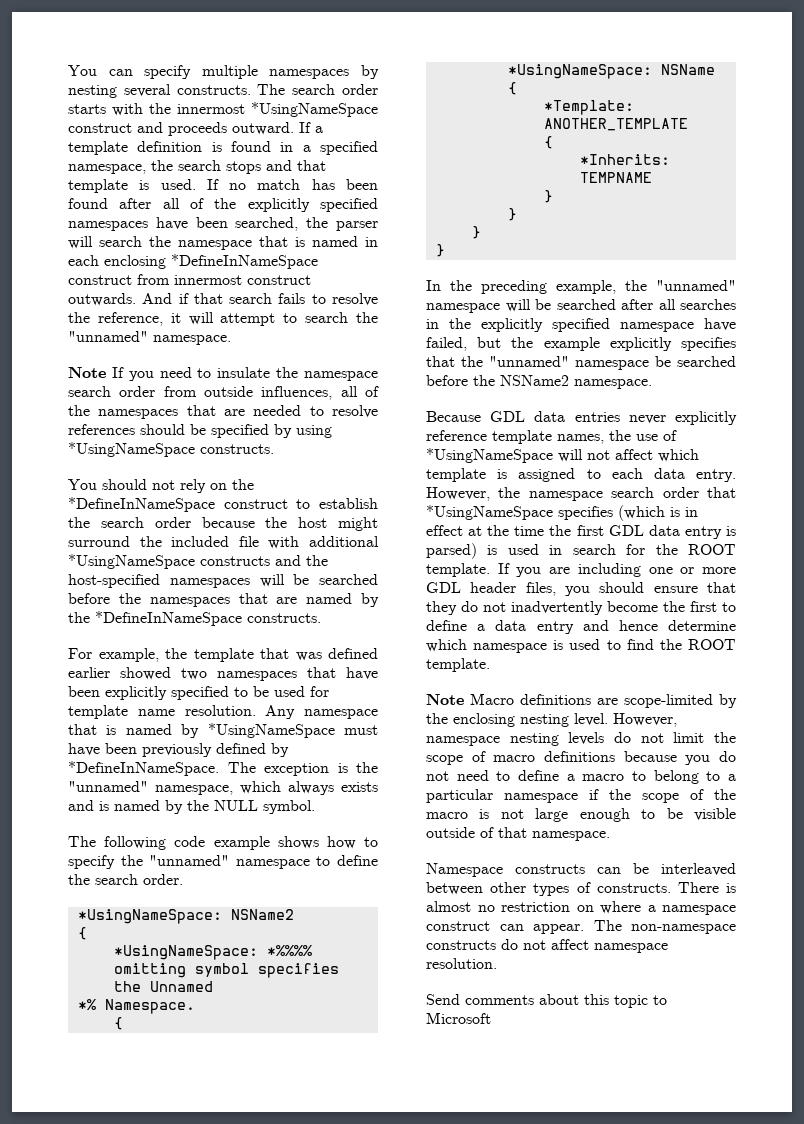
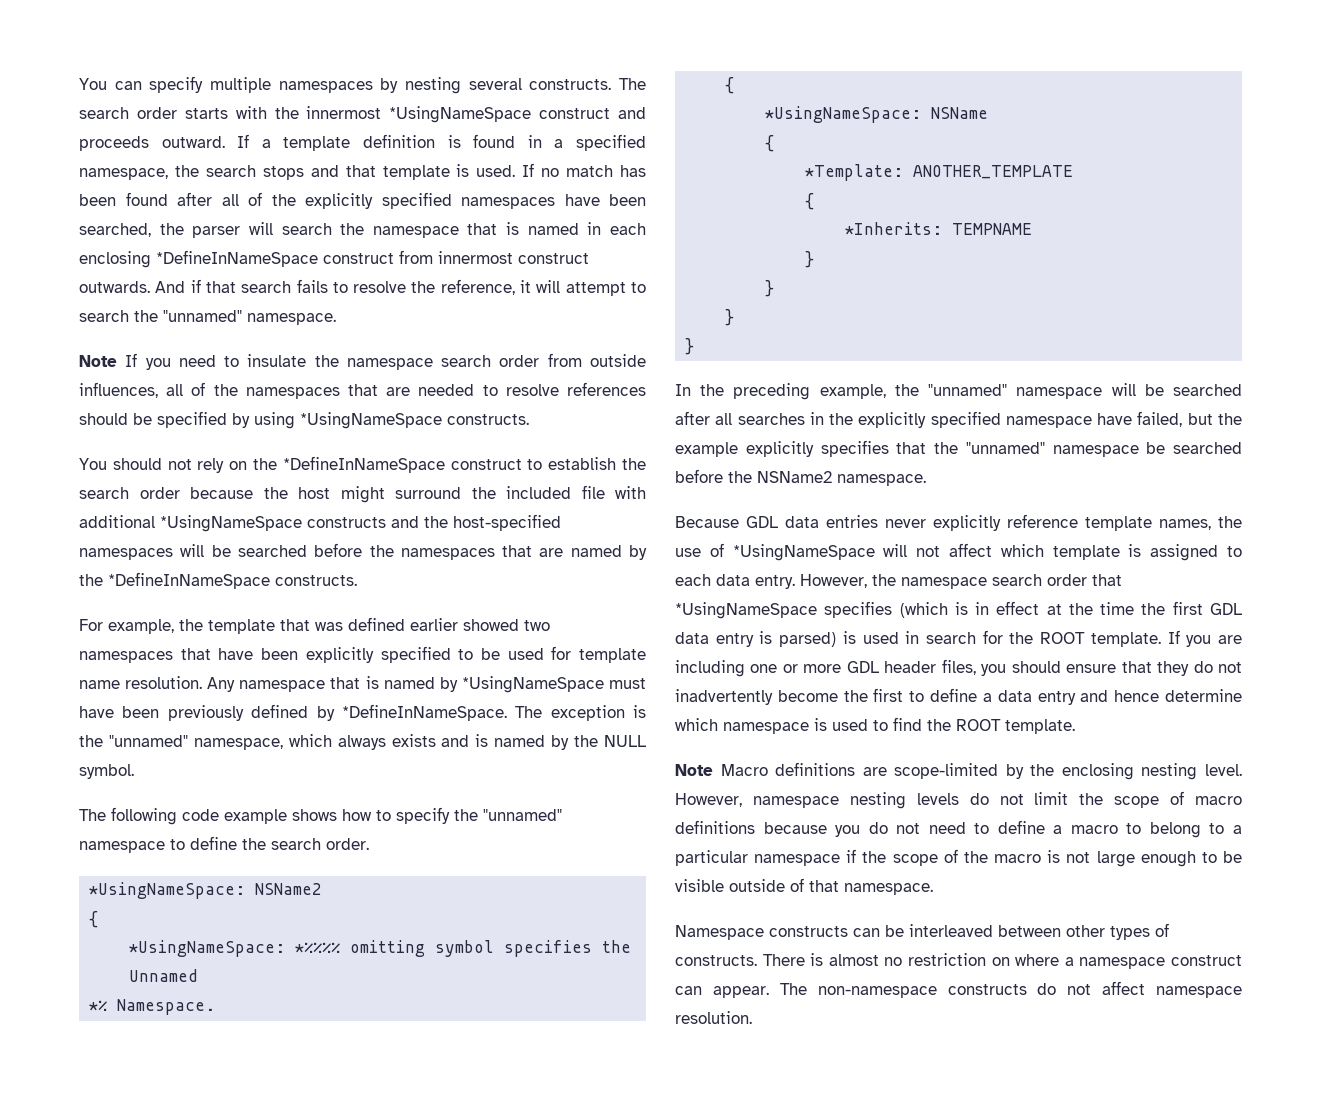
[426,994,667,1008] [426,1012,491,1024] // Send comments about this topic to Microsoft -> (752, 1017) none

